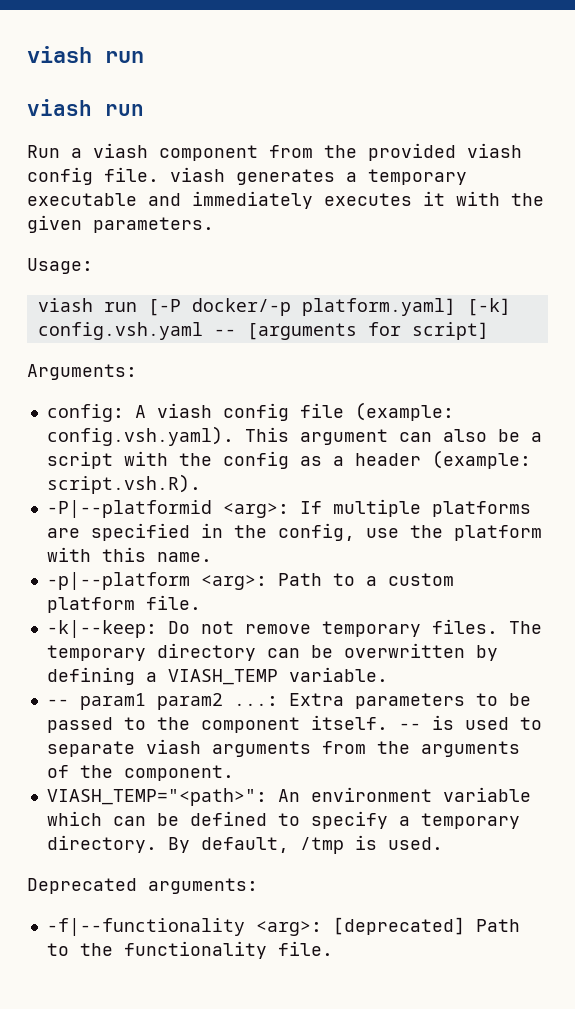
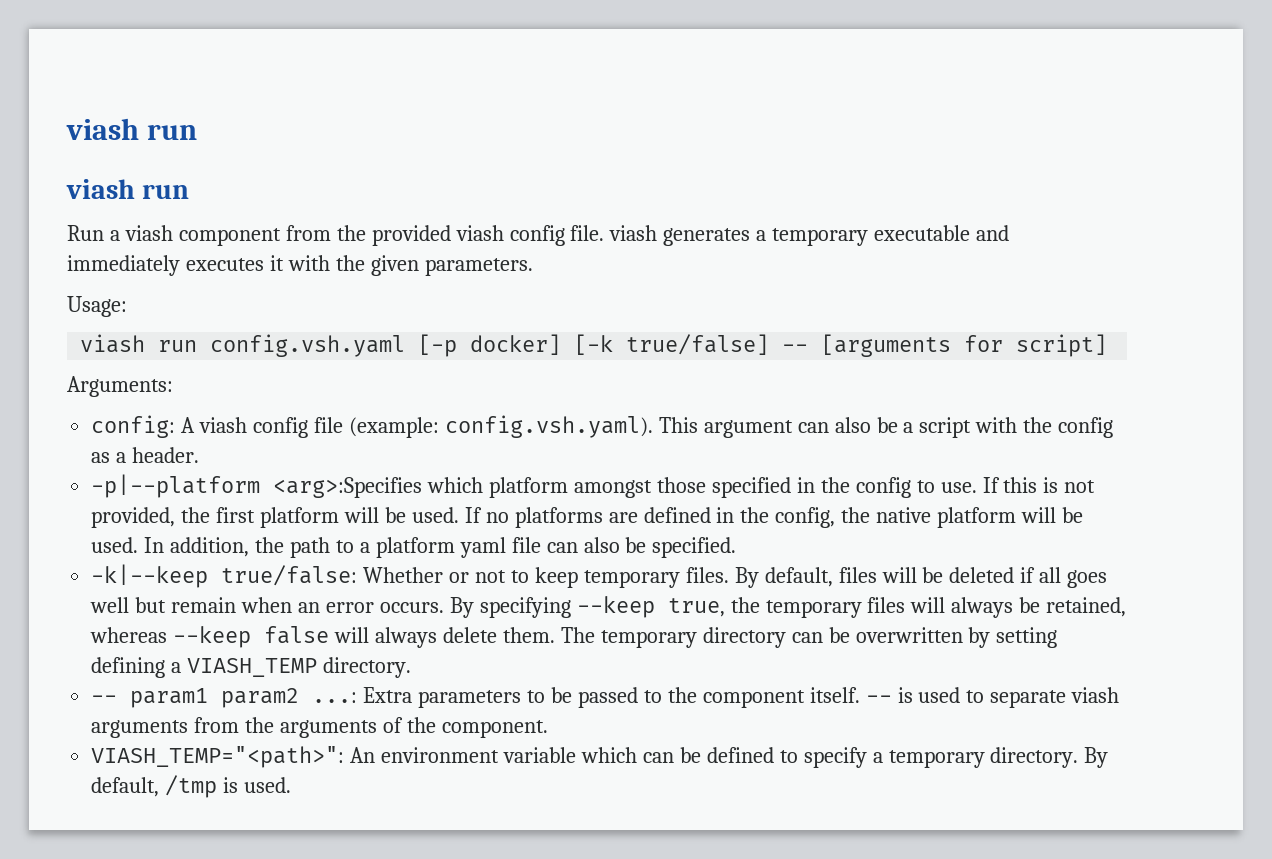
[147,298,511,316] [37,322,203,340] [-P docker/-p platform.yaml] [-k] config.vsh.yaml -> [210,334,770,357] config.vsh.yaml [-p docker] [-k true/false]
[354,450,531,469] [46,474,201,494] [46,499,531,518] [46,523,542,541] [46,547,212,562] [46,572,454,590] [46,595,201,613] [46,619,498,638] header (example: script.vsh.R). // -P|--platformid <arg>: If multiple platforms are specified in the config, use the platform with this name. // -p|--platform <arg>: Path to a custom platform file. // -k|--keep: Do not remove temporary files. -> [132,447,200,463] [91,474,1096,498] [91,507,1084,528] [91,537,737,558] [91,564,1108,588] [90,596,1127,618] [90,626,555,648] header. // -p|--platform <arg>:Specifies which platform amongst those specified in the config to use. If this is not provided, the first platform will be used. If no platforms are defined in the config, the native platform will be used. In addition, the path to a platform yaml file can also be specified. // -k|--keep true/false: Whether or not to keep temporary files. By default, files will be deleted if all goes well but remain when an error occurs. By specifying --keep true, the temporary files will always be retained, whereas --keep false will always delete them.
(498, 653) none -> [996,627,1058,648] setting
[288,667,388,682] variable. -> [323,657,412,678] directory.
[27,878,258,894] [46,917,520,936] [46,941,333,959] // Deprecated arguments: // -f|--functionality <arg>: [deprecated] Path to the functionality file. -> (292, 785) none

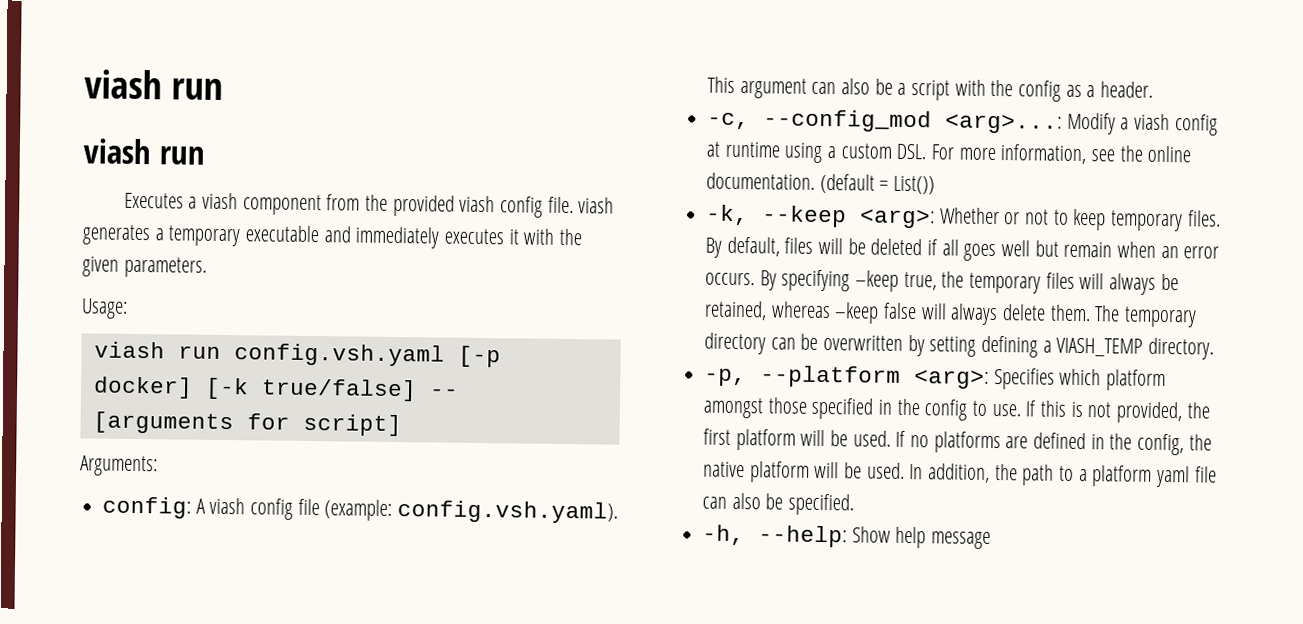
[67,225,104,241] Run -> [123,192,184,209] Executes
[91,474,423,498] -p|--platform <arg>:Specifies -> [707,109,1218,136] [706,141,1192,165] [706,172,936,195] [706,204,1221,232] [705,236,1220,262] [705,269,1179,295] [704,300,1198,328] [704,332,1215,360] [704,365,1055,390] -c, --config_mod <arg>...: Modify a viash config at runtime using a custom DSL. For more information, see the online documentation. (default = List()) // -k, --keep <arg>: Whether or not to keep temporary files. By default, files will be deleted if all goes well but remain when an error occurs. By specifying –keep true, the temporary files will always be retained, whereas –keep false will always delete them. The temporary directory can be overwritten by setting defining a VIASH_TEMP directory. // -p, --platform <arg>: Specifies
[91,564,1108,588] [90,596,1127,618] [90,626,1058,648] [91,657,412,678] [91,687,1120,708] [91,717,548,738] [91,746,1109,768] [91,775,292,798] -k|--keep true/false: Whether or not to keep temporary files. By default, files will be deleted if all goes well but remain when an error occurs. By specifying --keep true, the temporary files will always be retained, whereas --keep false will always delete them. The temporary directory can be overwritten by setting defining a VIASH_TEMP directory. // -- param1 param2 ...: Extra parameters to be passed to the component itself. -- is used to separate viash arguments from the arguments of the component. // VIASH_TEMP="<path>": An environment variable which can be defined to specify a temporary directory. By default, /tmp is used. -> [702,524,992,549] -h, --help: Show help message

